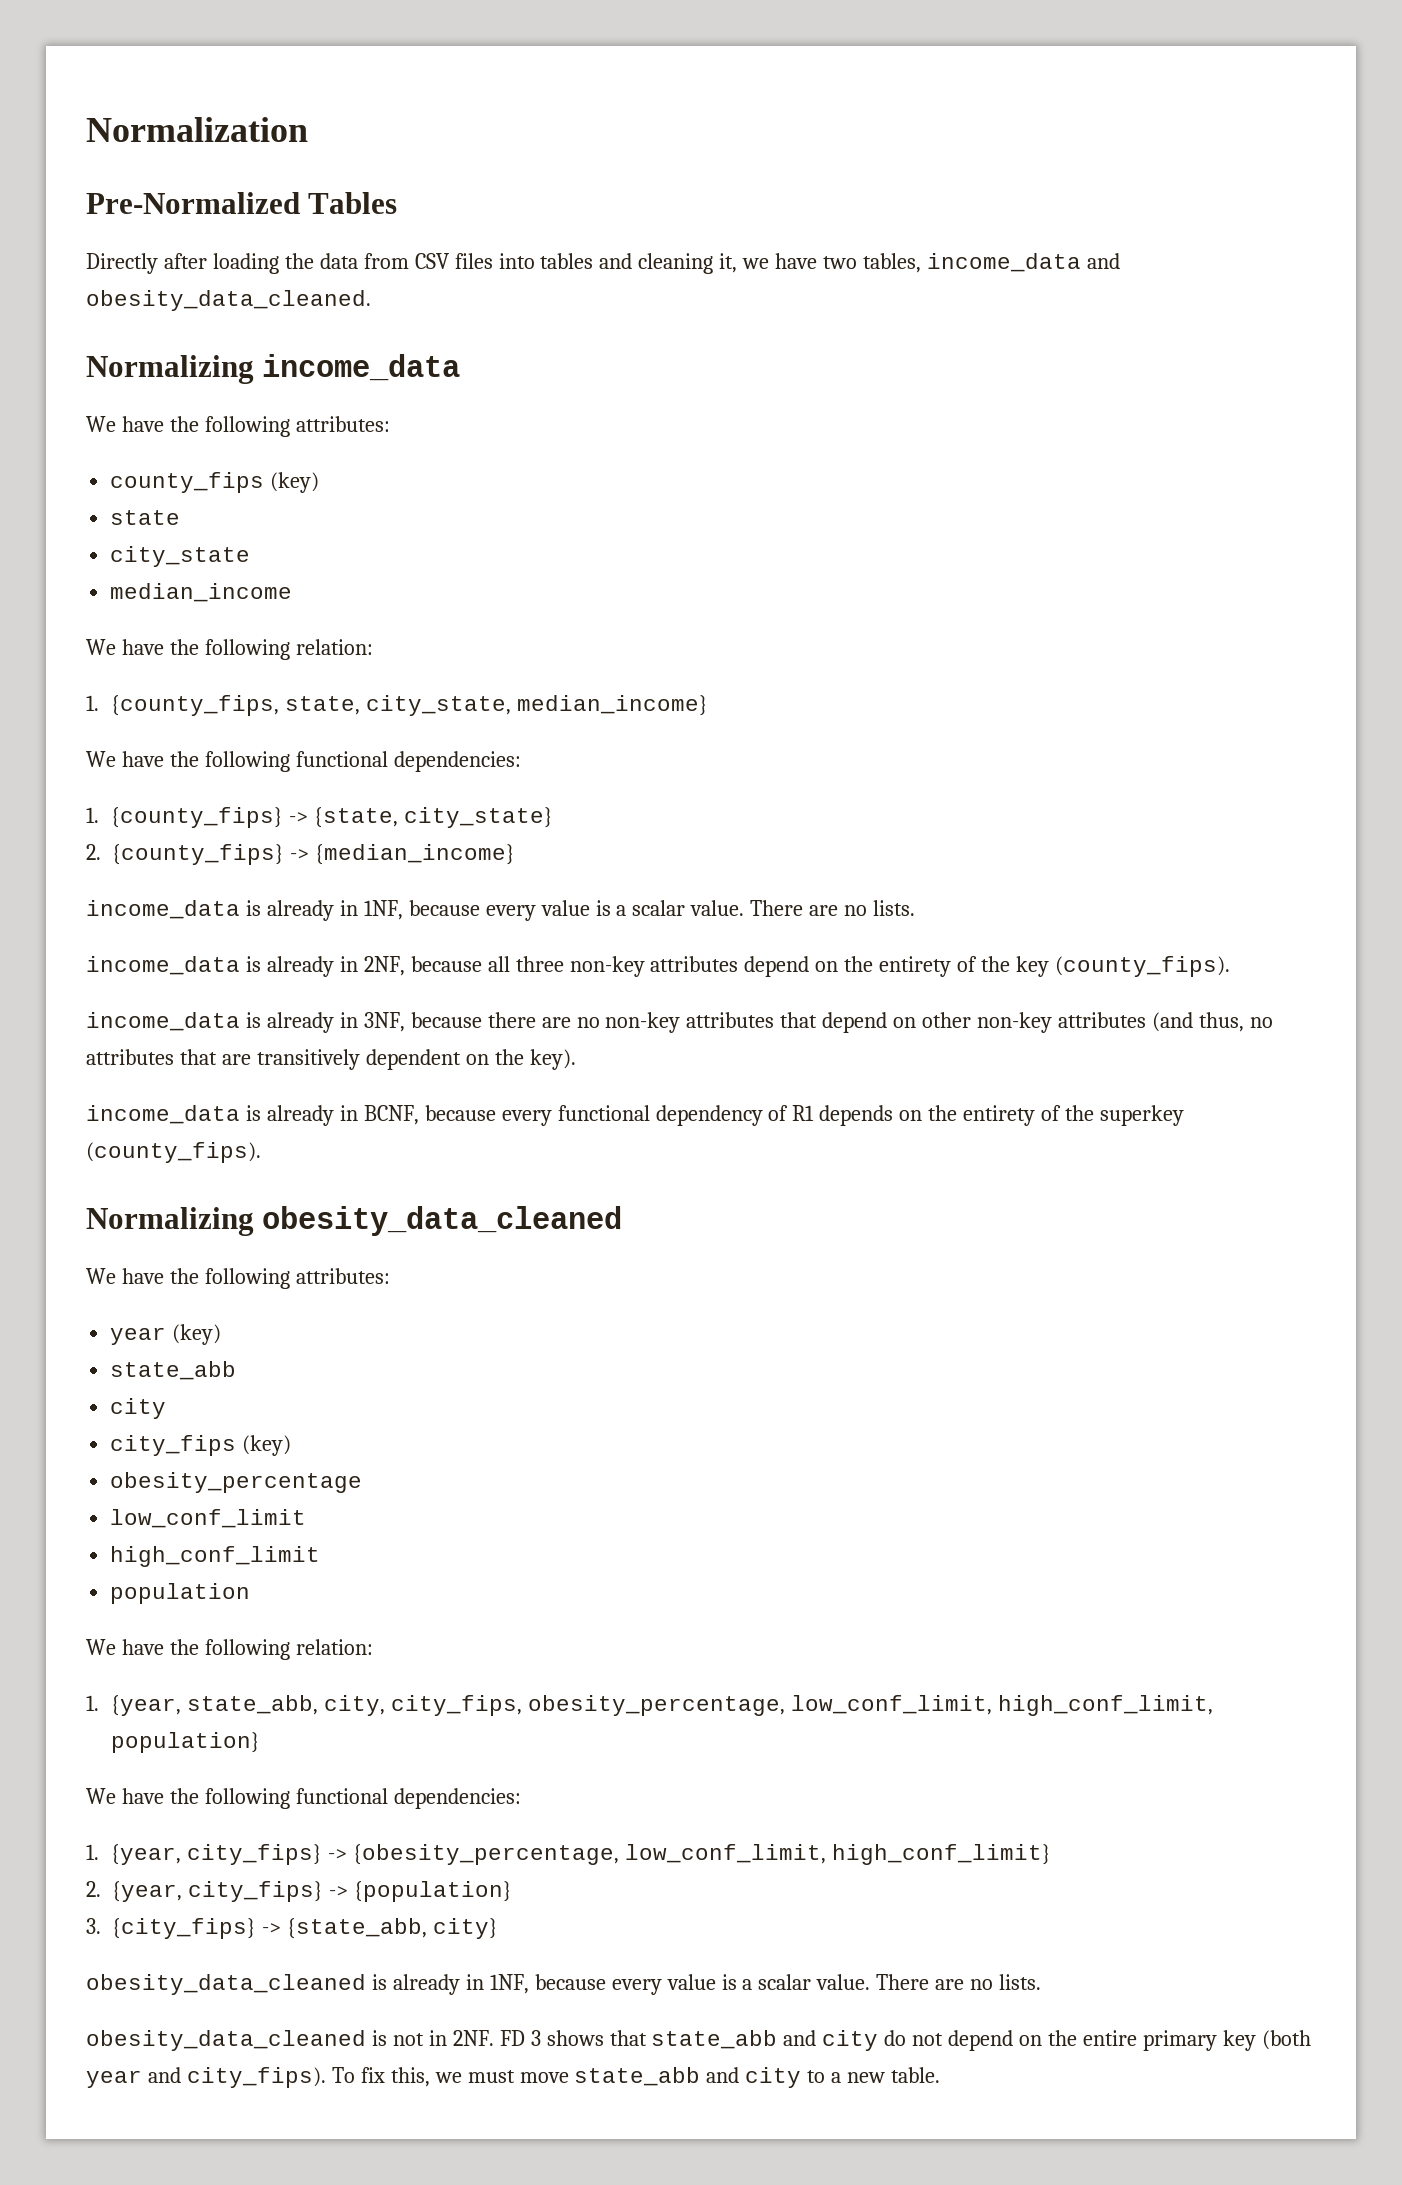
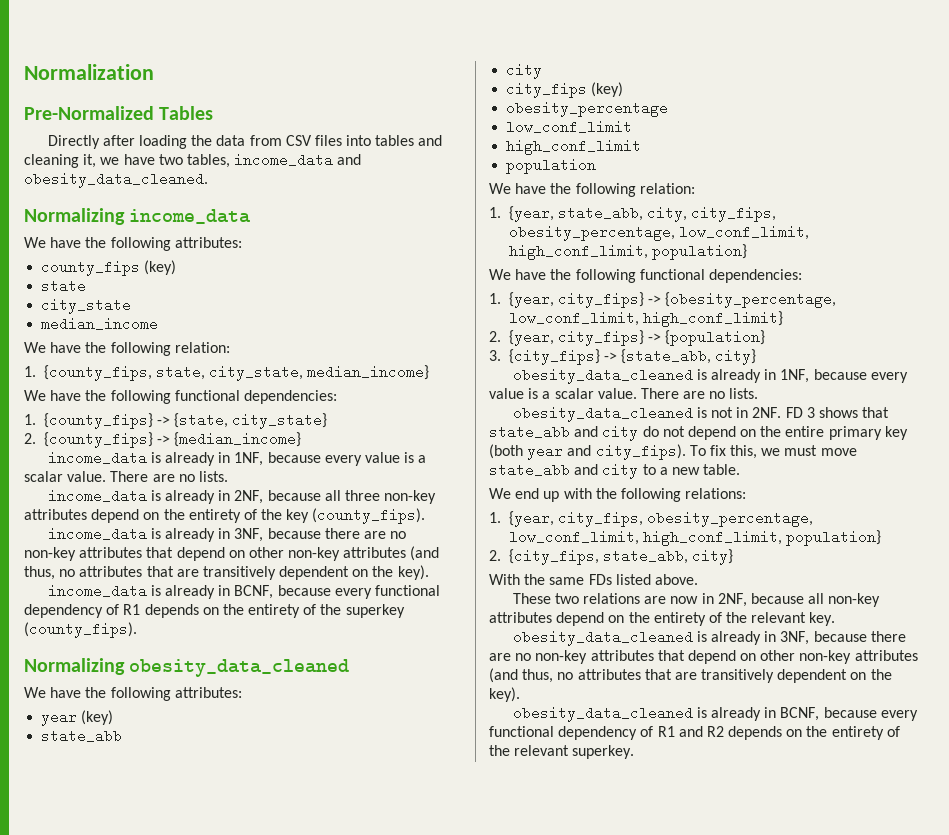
(941, 2075) none -> [489,488,747,502] [489,511,814,527] [508,530,882,546] [489,549,734,565] [489,574,698,585] [512,593,881,607] [489,612,836,626] [512,630,906,646] [489,650,918,664] [489,668,892,683] [489,687,520,702] [512,706,918,722] [489,726,900,740] [489,745,635,759] // We end up with the following relations: // 1. {year, city_fips, obesity_percentage, low_conf_limit, high_conf_limit, population} // 2. {city_fips, state_abb, city} // With the same FDs listed above. // These two relations are now in 2NF, because all non-key attributes depend on the entirety of the relevant key. // obesity_data_cleaned is already in 3NF, because there are no non-key attributes that depend on other non-key attributes (and thus, no attributes that are transitively dependent on the key). // obesity_data_cleaned is already in BCNF, because every functional dependency of R1 and R2 depends on the entirety of the relevant superkey.

